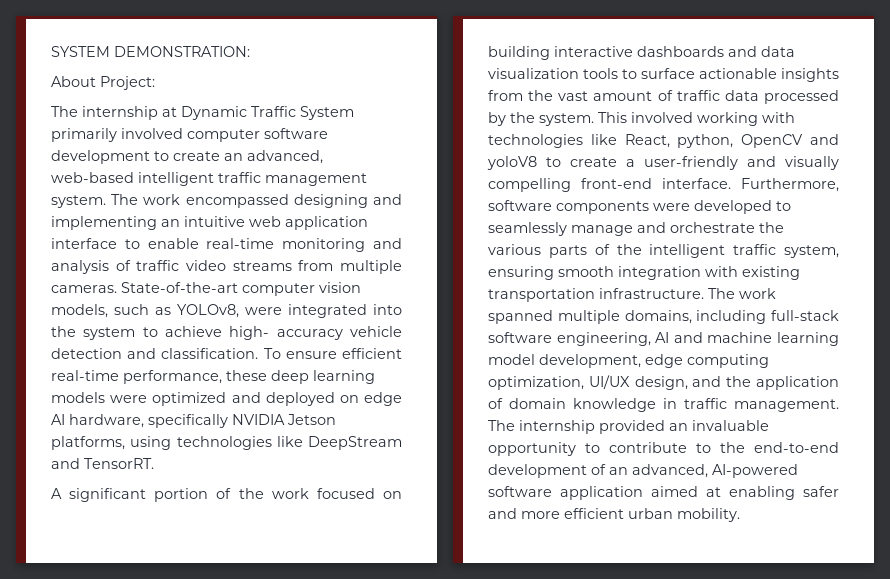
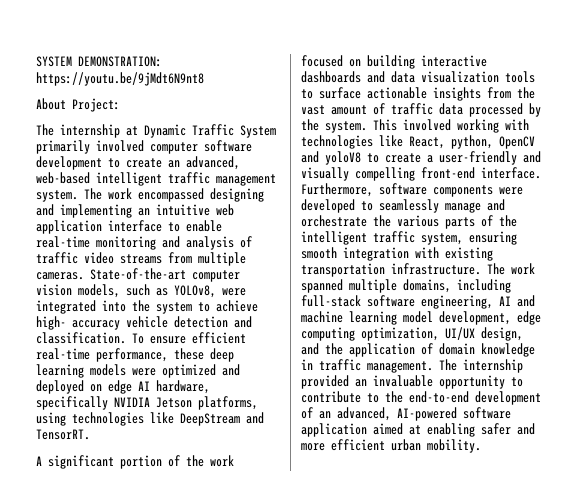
(250, 51) none -> [36,72,204,86] https://youtu.be/9jMdt6N9nt8

